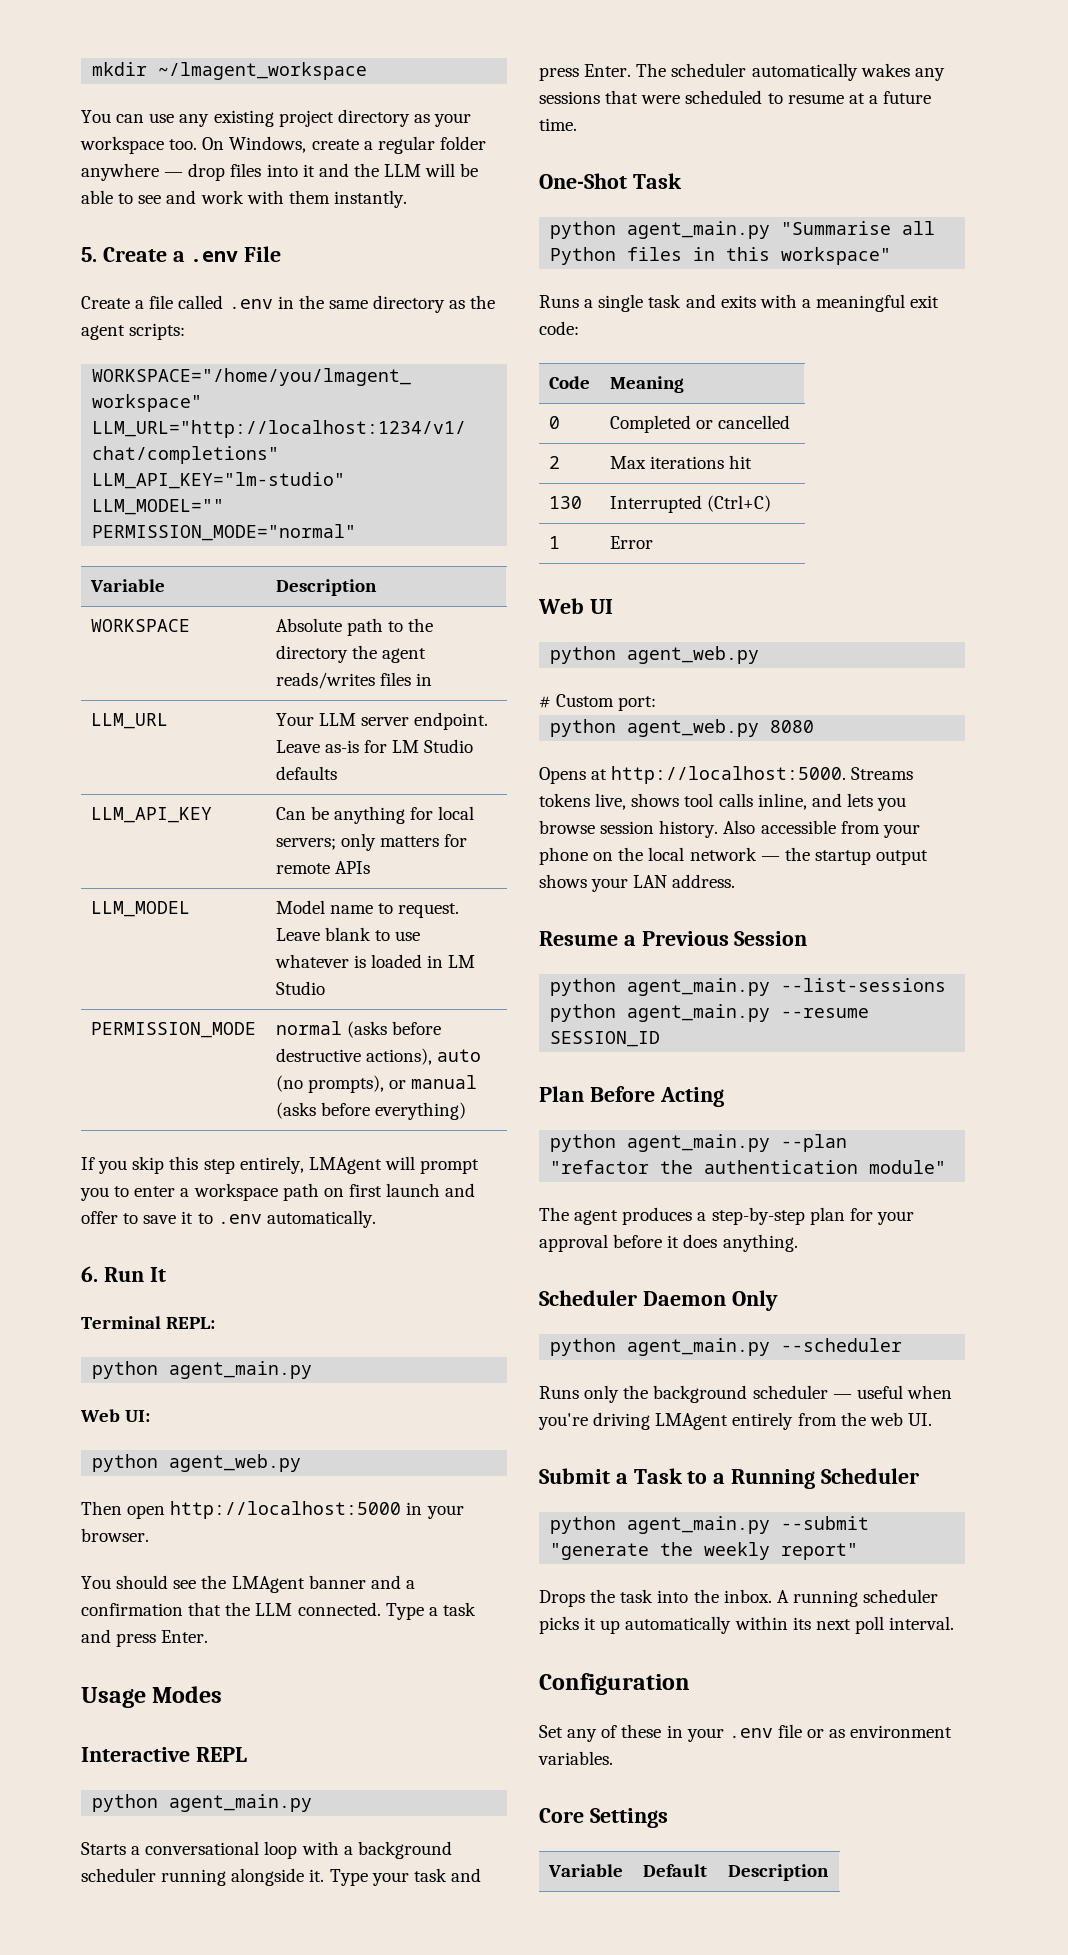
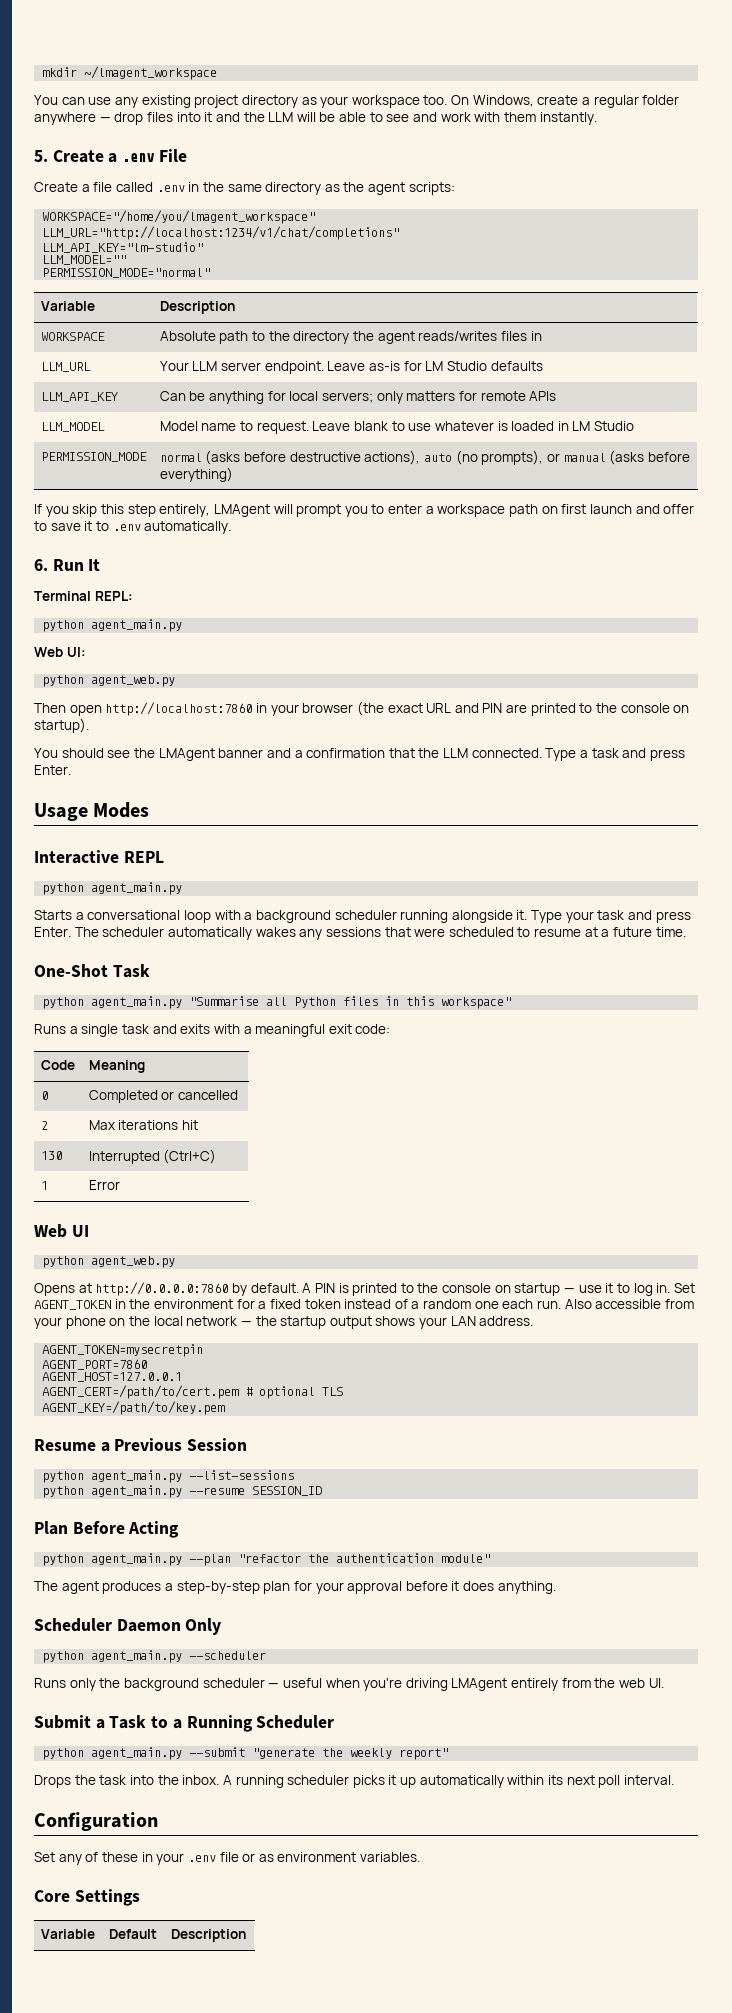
[170,1501,464,1519] [81,1528,149,1542] http://localhost:5000 in your browser. -> [105,701,690,716] [34,718,89,733] http://localhost:7860 in your browser (the exact URL and PIN are printed to the console on startup).
[539,694,657,711] [550,719,815,737] [539,766,914,784] [539,793,907,811] [539,820,719,838] # Custom port: // python agent_web.py 8080 // Opens at http://localhost:5000. Streams tokens live, shows tool calls inline, and lets you browse session history. -> [34,1282,695,1296] [34,1299,562,1310] Opens at http://0.0.0.0:7860 by default. A PIN is printed to the console on startup — use it to log in. Set AGENT_TOKEN in the environment for a fixed token instead of a random one each run.
(736, 881) none -> [42,1344,204,1357] [42,1359,148,1370] [42,1372,183,1382] [42,1385,344,1399] [42,1401,226,1415] // AGENT_TOKEN=mysecretpin // AGENT_PORT=7860 // AGENT_HOST=127.0.0.1 // AGENT_CERT=/path/to/cert.pem # optional TLS // AGENT_KEY=/path/to/key.pem

